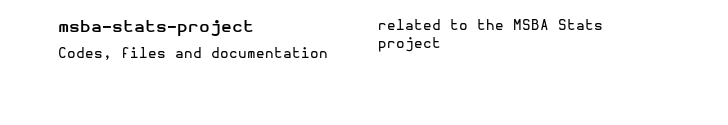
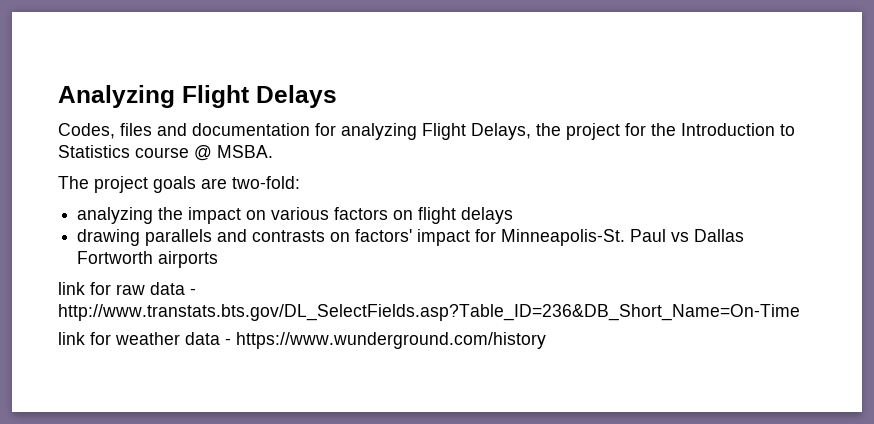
[58,20,254,37] msba-stats-project -> [58,85,337,108] Analyzing Flight Delays
[378,19,603,30] [378,37,441,52] related to the MSBA Stats project -> [315,123,795,140] [58,145,273,161] [58,176,300,193] [77,207,514,224] [77,229,745,246] [77,251,219,268] [58,282,196,295] [58,304,800,321] [58,332,546,349] for analyzing Flight Delays, the project for the Introduction to Statistics course @ MSBA. // The project goals are two-fold: // analyzing the impact on various factors on flight delays // drawing parallels and contrasts on factors' impact for Minneapolis-St. Paul vs Dallas Fortworth airports // link for raw data - http://www.transtats.bts.gov/DL_SelectFields.asp?Table_ID=236&DB_Short_Name=On-Time // link for weather data - https://www.wunderground.com/history

